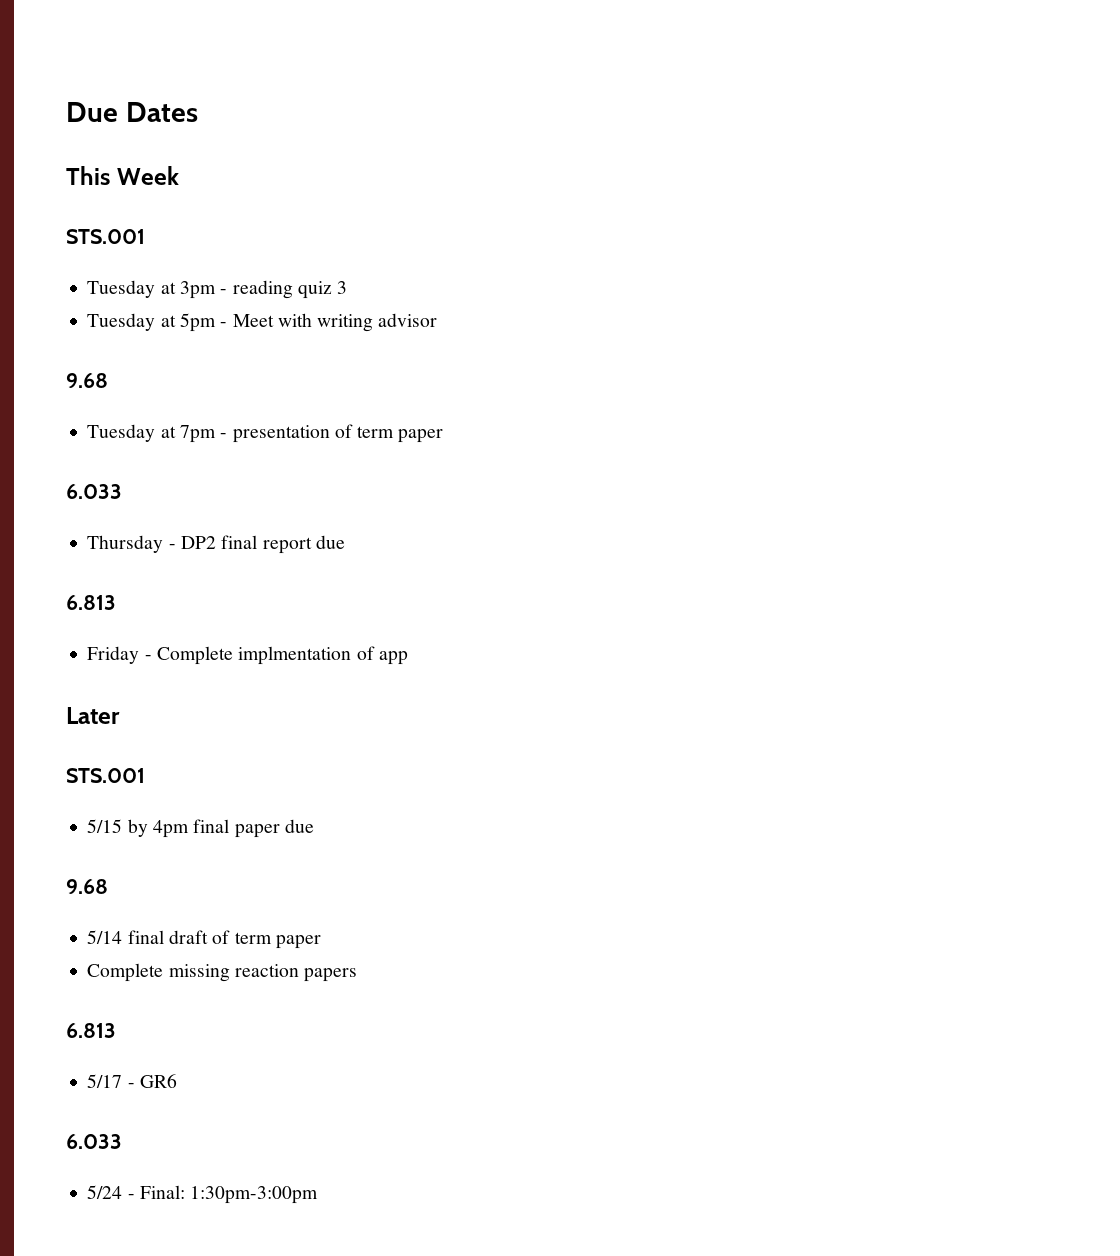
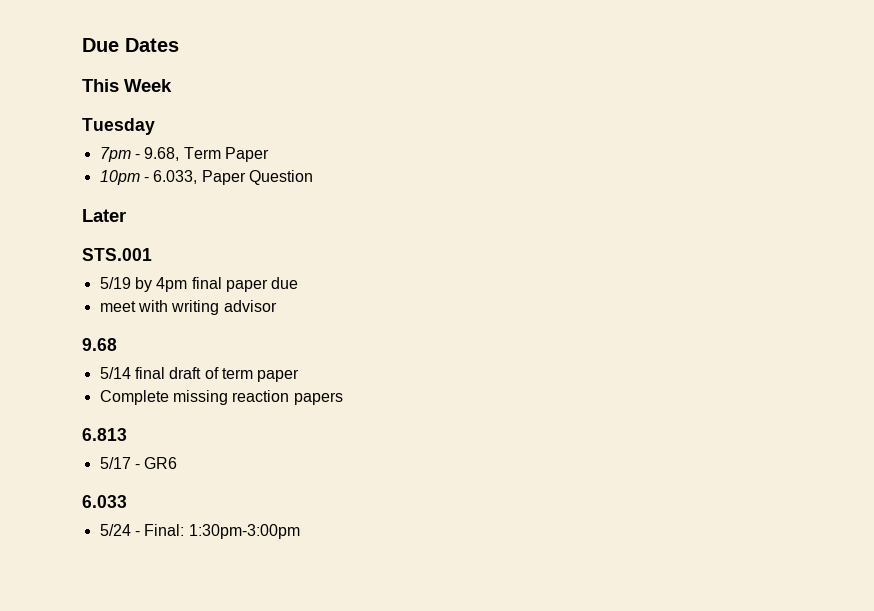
[66,229,145,244] [87,280,348,299] [87,313,438,332] [66,373,108,388] [87,424,444,443] [66,484,122,499] [87,535,345,554] [66,595,116,610] [87,646,408,665] STS.001 // Tuesday at 3pm - reading quiz 3 // Tuesday at 5pm - Meet with writing advisor // 9.68 // Tuesday at 7pm - presentation of term paper // 6.033 // Thursday - DP2 final report due // 6.813 // Friday - Complete implmentation of app -> [82,118,155,135] [99,147,269,162] [99,170,313,185] Tuesday // 7pm - 9.68, Term Paper // 10pm - 6.033, Paper Question
[87,819,123,833] 5/15 -> [99,277,131,289] 5/19
(314, 826) none -> [99,300,277,315] // meet with writing advisor

